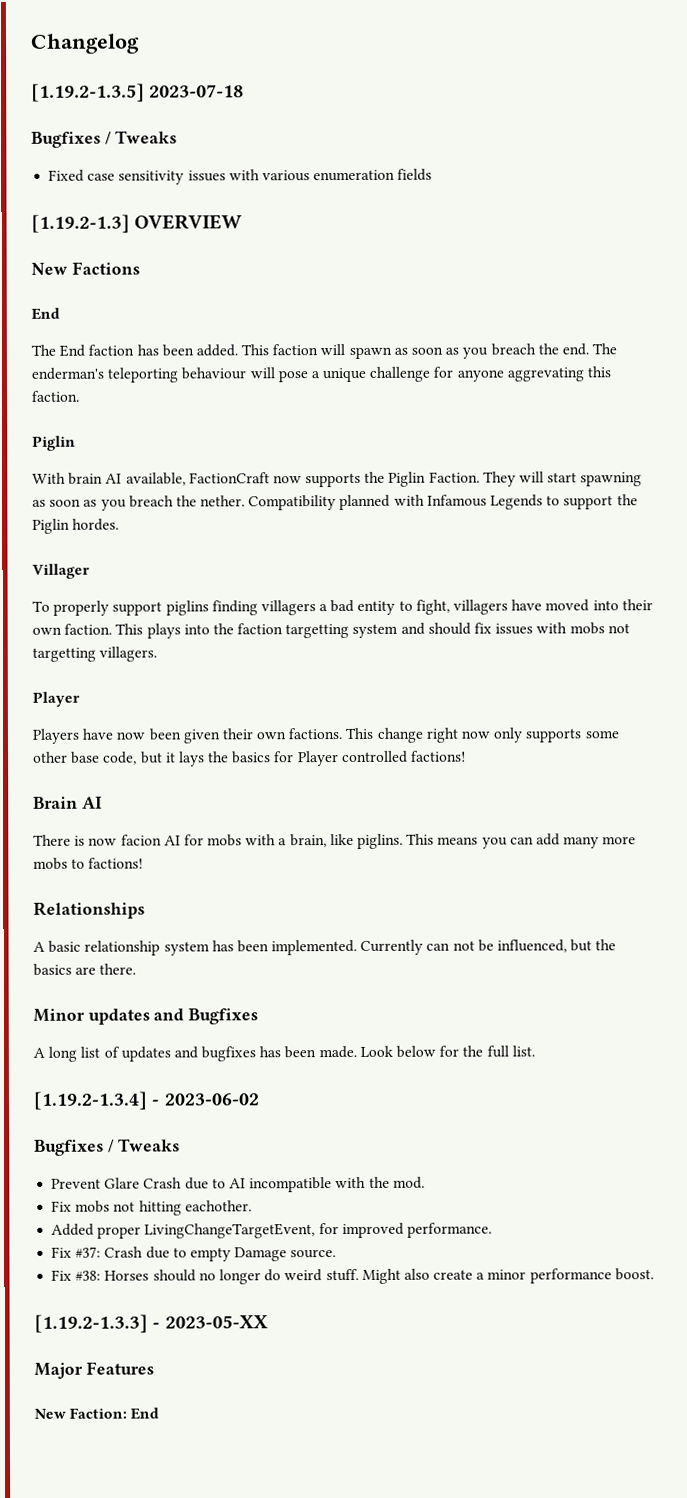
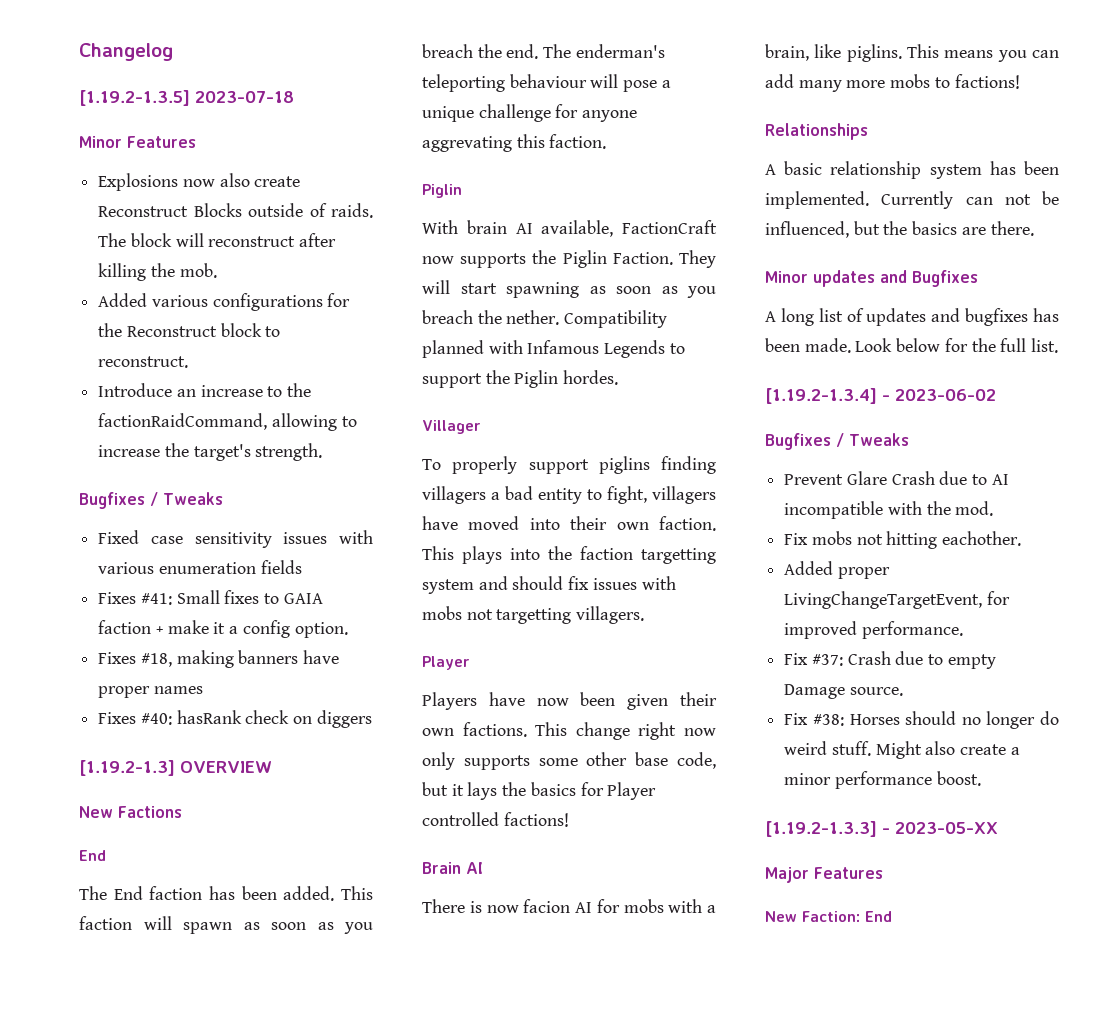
(245, 91) none -> [79,136,196,148] [98,173,301,191] [98,203,373,218] [98,233,337,247] [98,263,217,281] [98,293,351,311] [98,323,281,337] [98,356,189,368] [98,383,312,397] [98,413,357,431] [98,443,323,461] // Minor Features // Explosions now also create Reconstruct Blocks outside of raids. The block will reconstruct after killing the mob. // Added various configurations for the Reconstruct block to reconstruct. // Introduce an increase to the factionRaidCommand, allowing to increase the target's strength.
(433, 174) none -> [98,590,323,605] [98,620,348,638] [98,650,340,668] [98,686,203,698] [98,710,372,728] // Fixes #41: Small fixes to GAIA faction + make it a config option. // Fixes #18, making banners have proper names // Fixes #40: hasRank check on diggers

